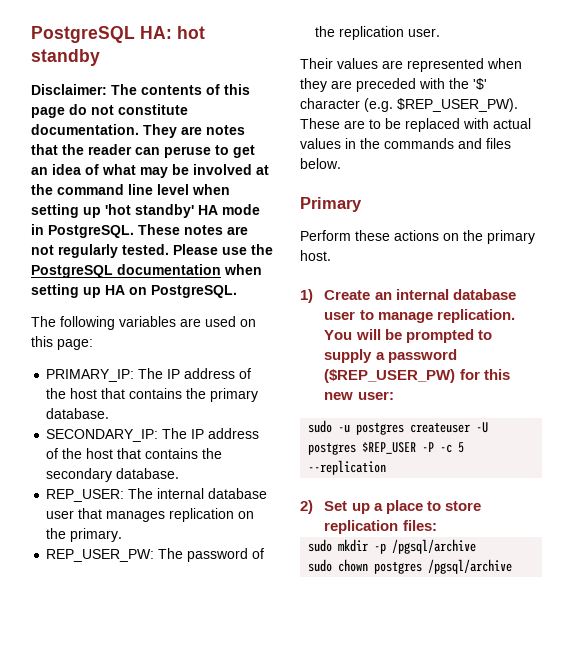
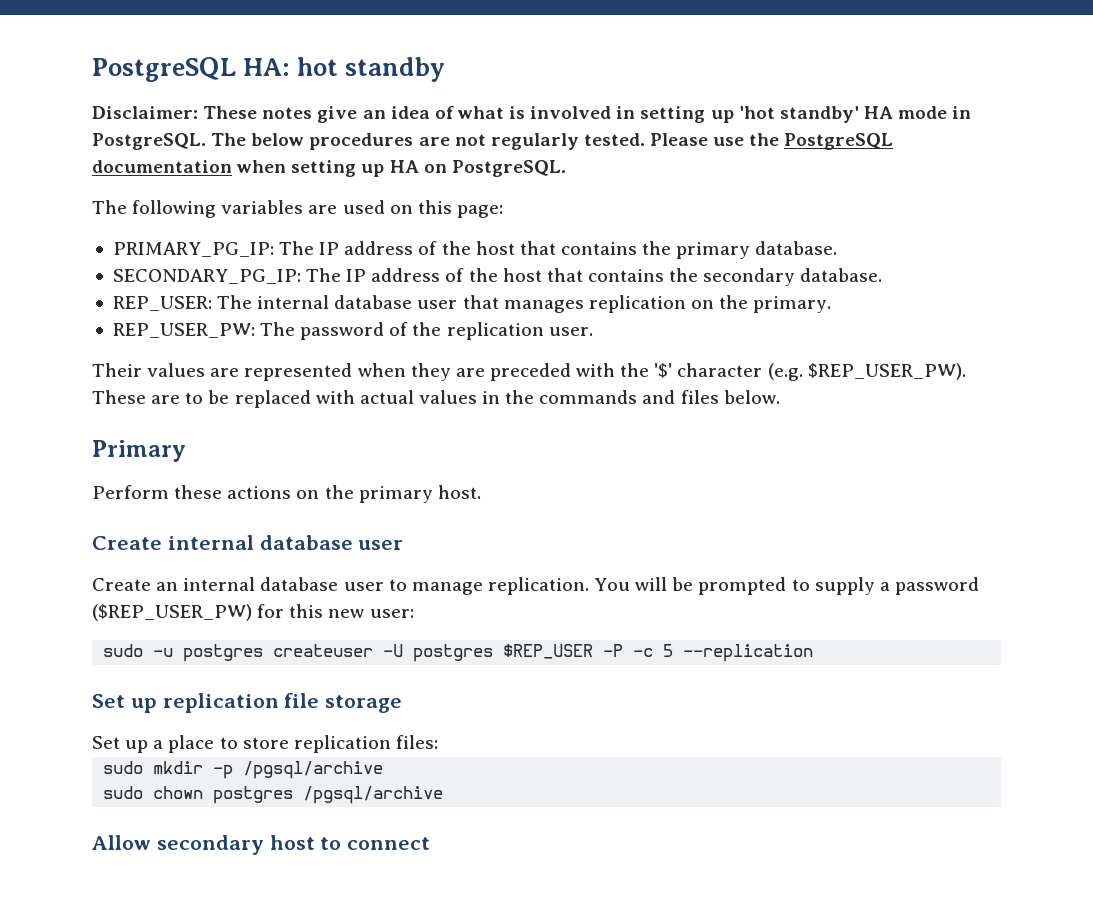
[111,84,250,95] [31,104,188,118] [31,124,245,138] [31,144,255,158] [31,164,269,178] [31,184,230,195] The contents of this page do not constitute documentation. They are notes that the reader can peruse to get an idea of what may be involved at the command line level when -> [203,106,636,123] These notes give an idea of what is involved in
[138,224,223,235] These notes -> [211,133,414,150] The below procedures
[46,369,135,382] PRIMARY_IP: -> [112,242,274,257] PRIMARY_PG_IP:
[46,429,159,442] SECONDARY_IP: -> [112,269,301,284] SECONDARY_PG_IP:
[300,289,313,303] 1) -> [92,535,404,550] Create internal database user //
[300,500,313,514] 2) -> [92,693,403,713] Set up replication file storage //
(513, 566) none -> [92,835,431,855] // Allow secondary host to connect

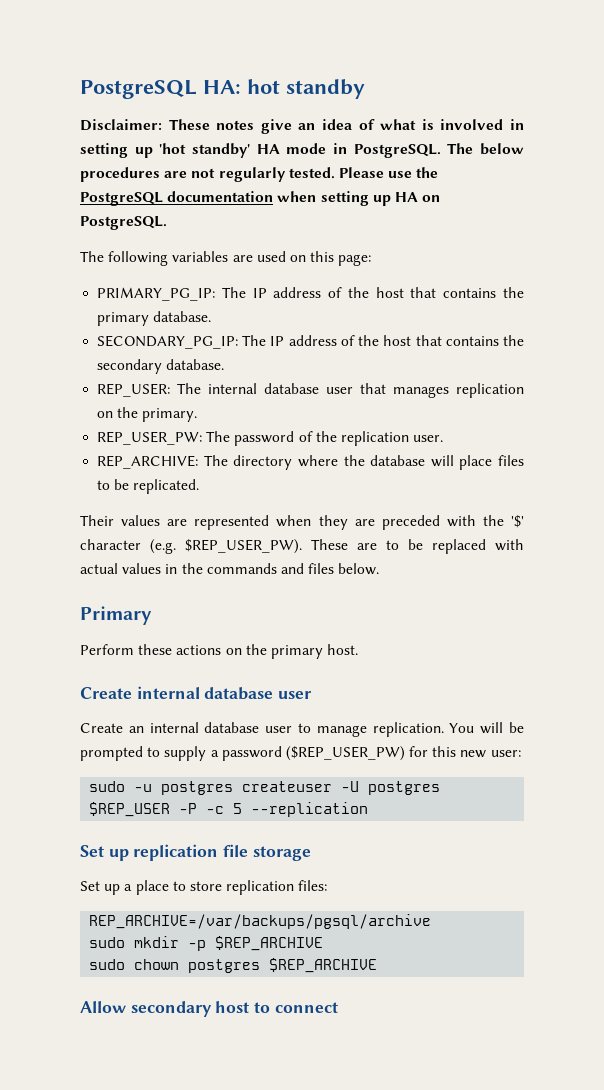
(593, 331) none -> [97,455,524,470] [97,479,200,494] // REP_ARCHIVE: The directory where the database will place files to be replicated.
(438, 742) none -> [89,914,432,929] // REP_ARCHIVE=/var/backups/pgsql/archive
[243,761,384,779] /pgsql/archive -> [215,936,324,951] $REP_ARCHIVE
[303,786,444,804] /pgsql/archive -> [269,958,378,973] $REP_ARCHIVE

